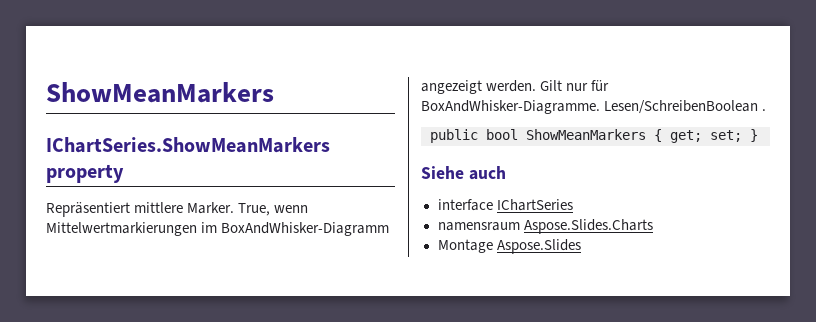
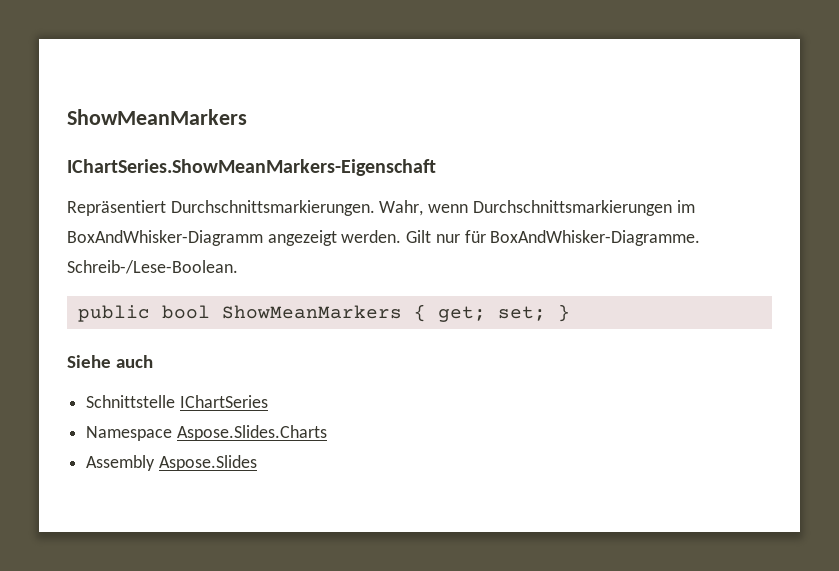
[46,137,330,153] [46,164,124,183] IChartSeries.ShowMeanMarkers property -> [67,159,436,176] IChartSeries.ShowMeanMarkers-Eigenschaft
[134,202,309,216] [46,222,197,236] mittlere Marker. True, wenn Mittelwertmarkierungen -> [170,200,672,216] Durchschnittsmarkierungen. Wahr, wenn Durchschnittsmarkierungen
[604,100,767,114] Lesen/SchreibenBoolean . -> [67,260,238,274] Schreib-/Lese-Boolean.
[437,199,493,211] interface -> [86,395,176,408] Schnittstelle
[437,222,520,231] namensraum -> [86,426,173,441] Namespace
[437,239,493,253] Montage -> [86,455,156,471] Assembly

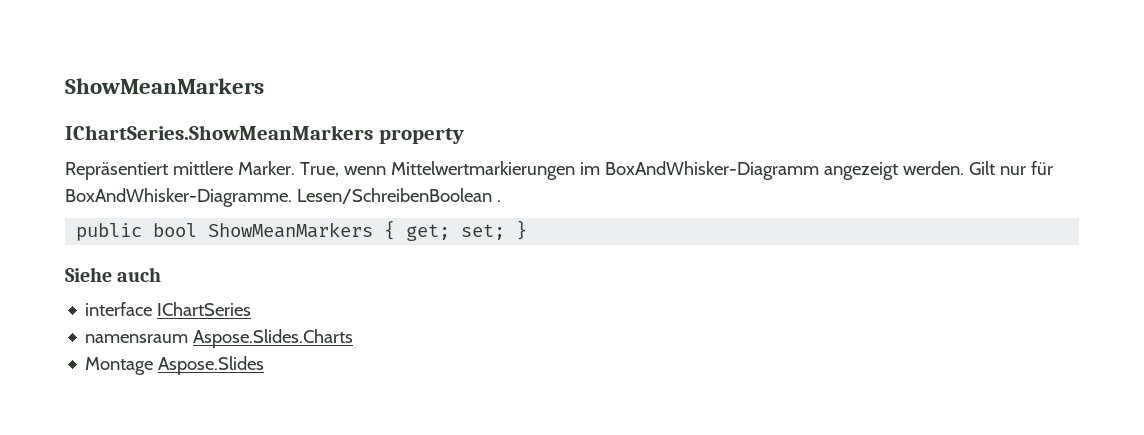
[67,159,436,176] IChartSeries.ShowMeanMarkers-Eigenschaft -> [65,125,464,144] IChartSeries.ShowMeanMarkers property
[170,200,672,216] Durchschnittsmarkierungen. Wahr, wenn Durchschnittsmarkierungen -> [172,161,575,180] mittlere Marker. True, wenn Mittelwertmarkierungen
[67,260,238,274] Schreib-/Lese-Boolean. -> [296,188,501,204] Lesen/SchreibenBoolean .
[86,395,176,408] Schnittstelle -> [85,302,153,316] interface
[86,426,173,441] Namespace -> [85,334,189,343] namensraum
[86,455,156,471] Assembly -> [85,357,154,375] Montage

